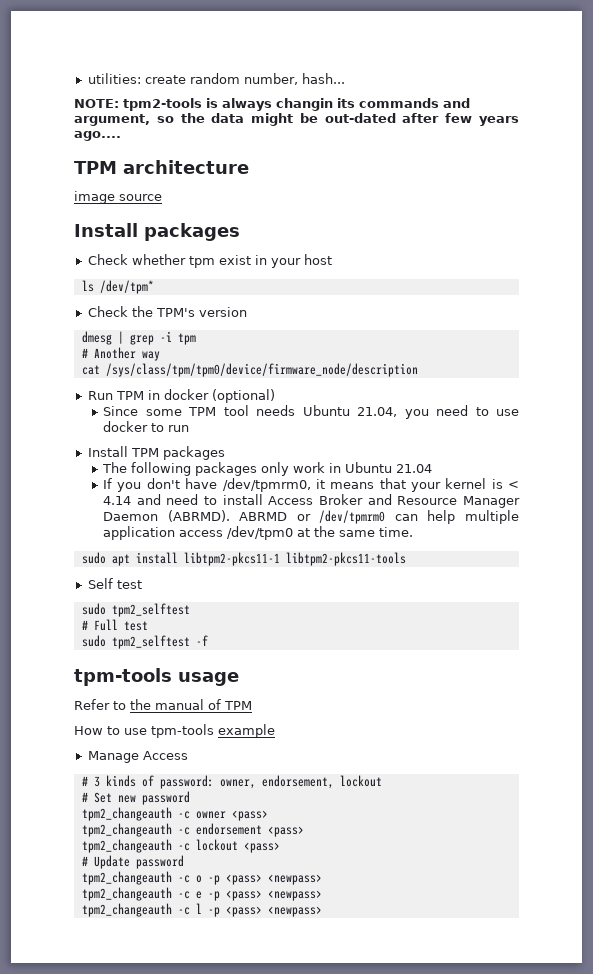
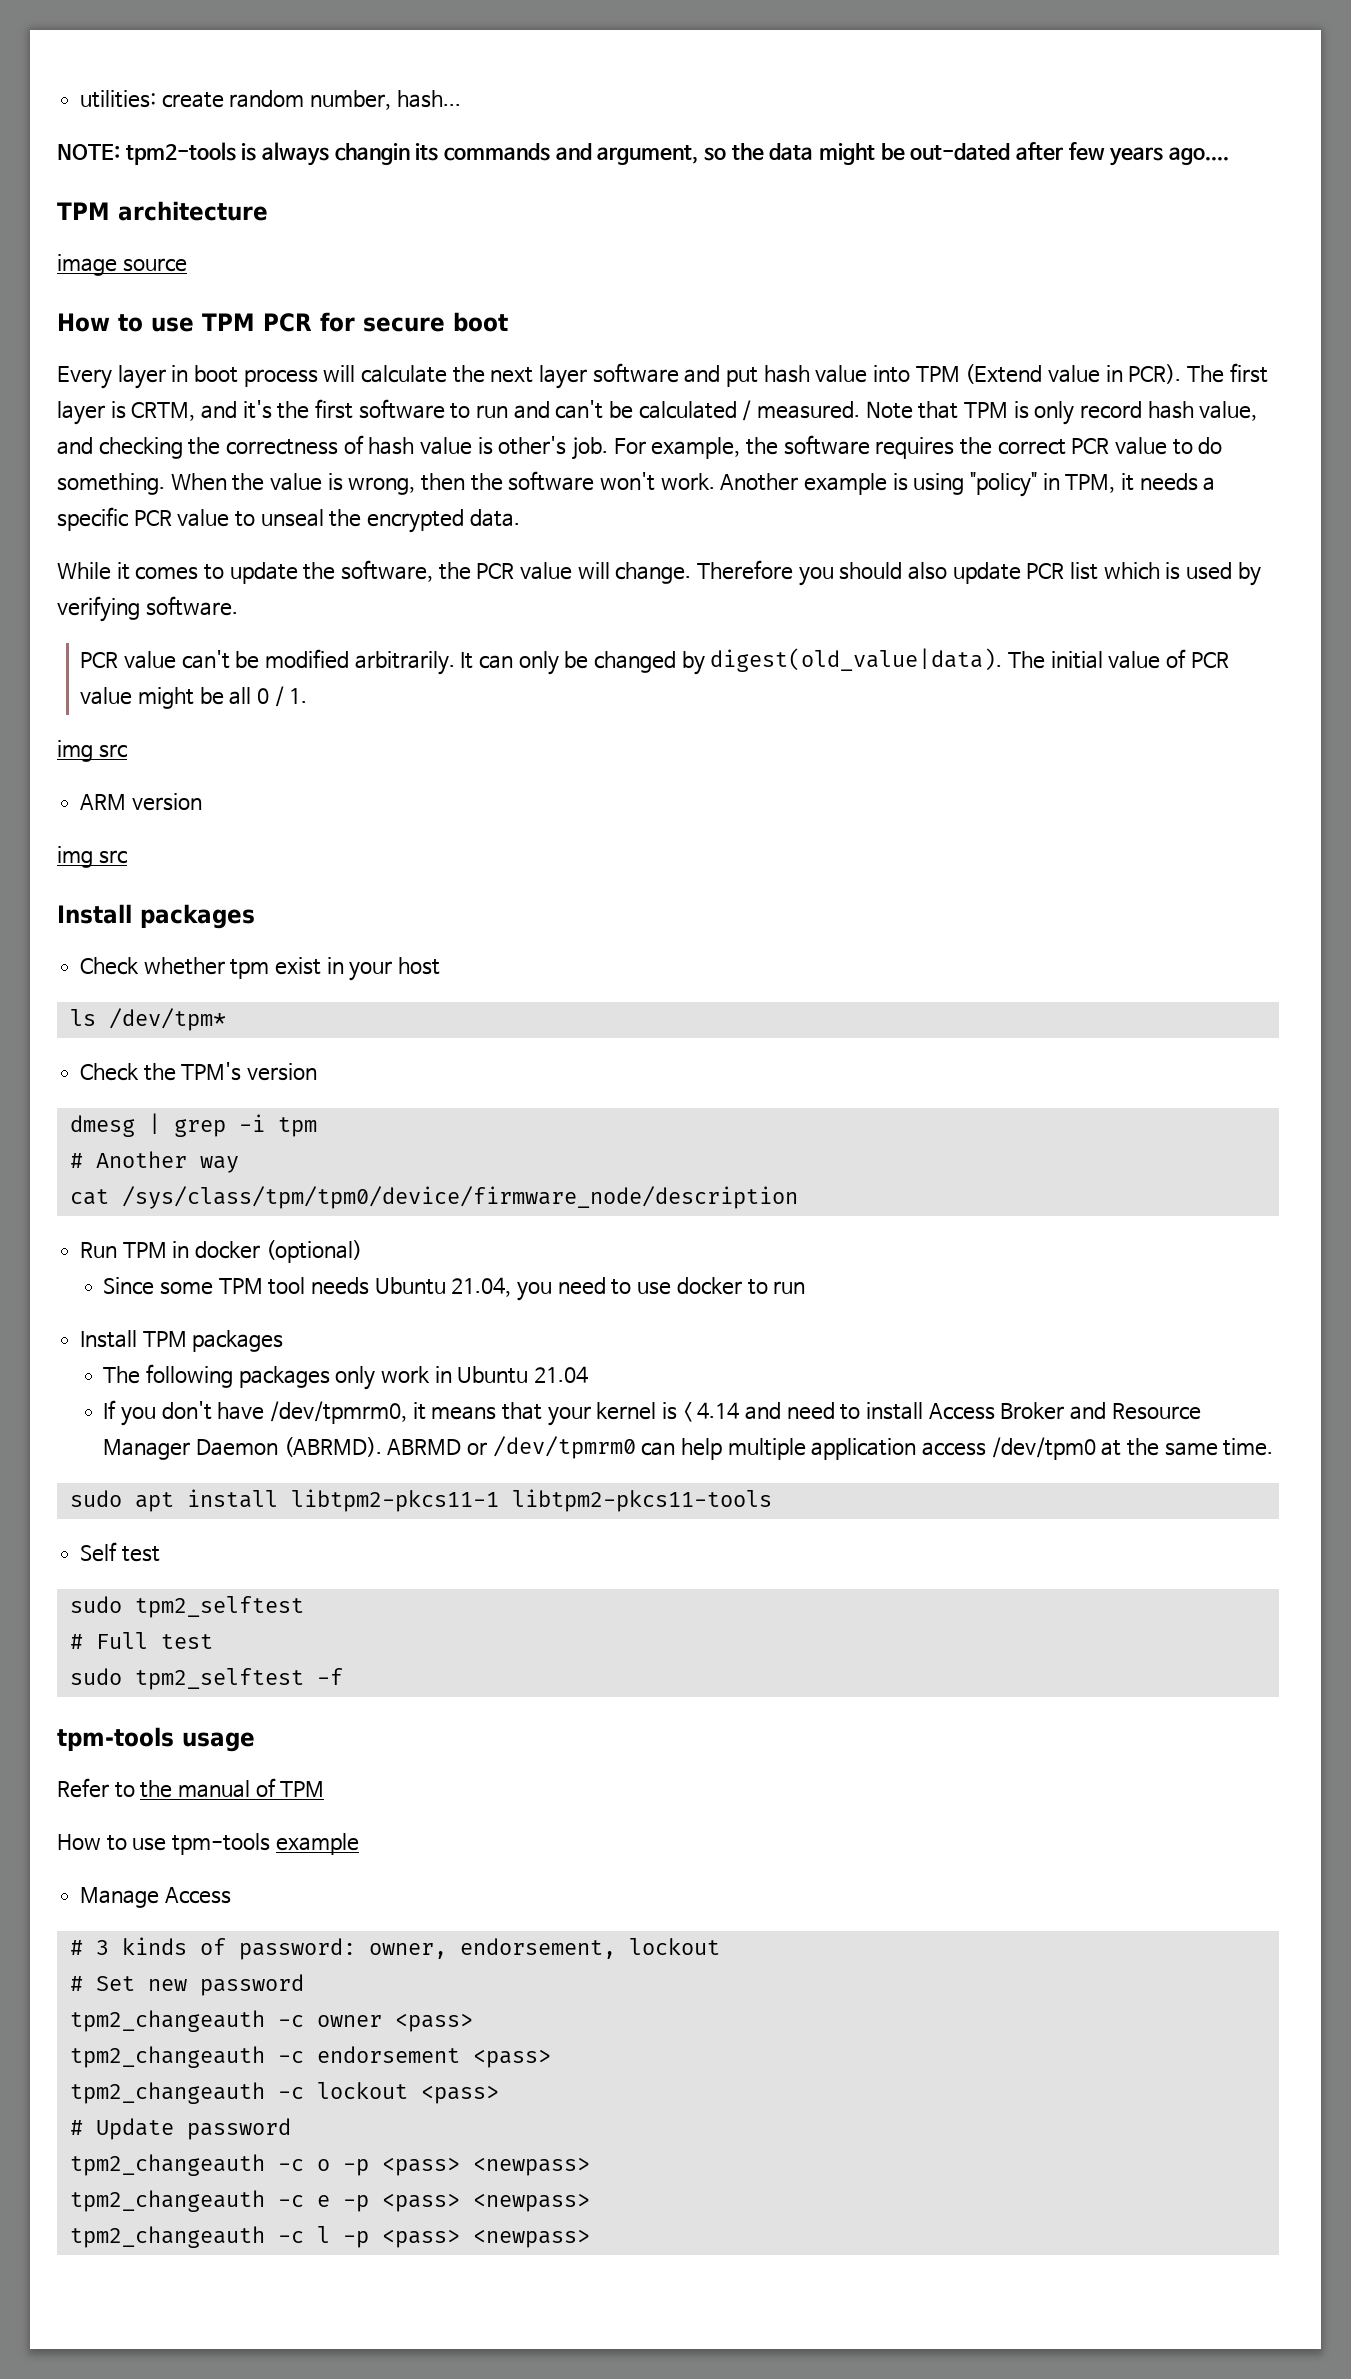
(162, 197) none -> [57,312,508,332] [57,363,1268,389] [57,399,1258,425] [57,435,1223,460] [57,471,1216,497] [57,507,520,533] [57,560,1261,586] [57,596,238,622] [80,648,1229,675] [80,686,308,709] [57,740,127,762] [80,793,202,811] [57,846,127,868] // How to use TPM PCR for secure boot // Every layer in boot process will calculate the next layer software and put hash value into TPM (Extend value in PCR). The first layer is CRTM, and it's the first software to run and can't be calculated / measured. Note that TPM is only record hash value, and checking the correctness of hash value is other's job. For example, the software requires the correct PCR value to do something. When the value is wrong, then the software won't work. Another example is using "policy" in TPM, it needs a specific PCR value to unseal the encrypted data. // While it comes to update the software, the PCR value will change. Therefore you should also update PCR list which is used by verifying software. // PCR value can't be modified arbitrarily. It can only be changed by digest(old_value|data). The initial value of PCR value might be all 0 / 1. // img src // ARM version // img src

